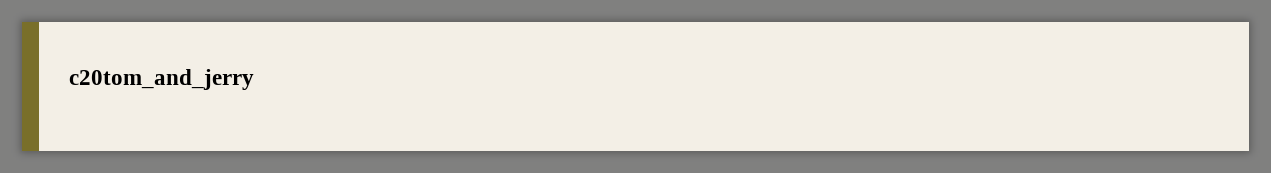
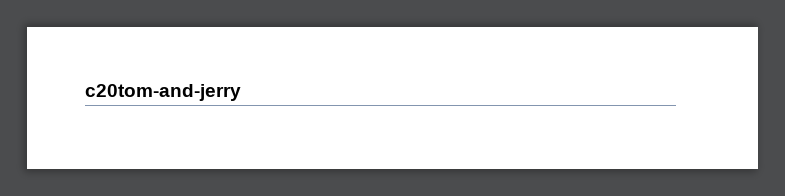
[69,69,254,90] c20tom_and_jerry -> [85,84,241,101] c20tom-and-jerry

